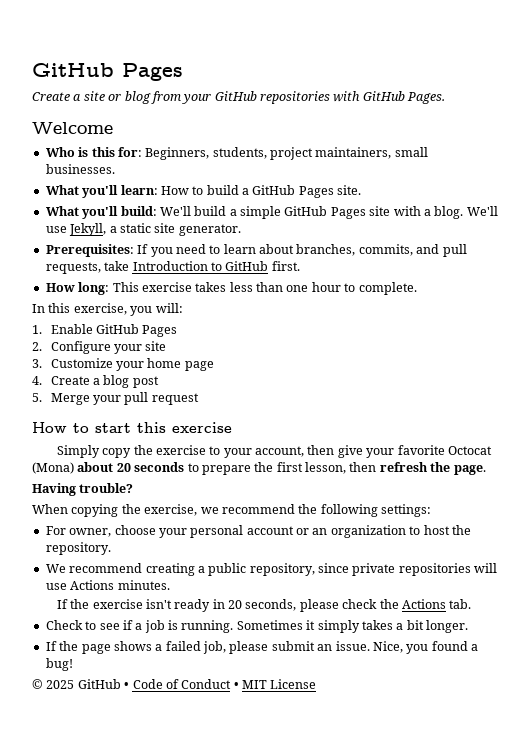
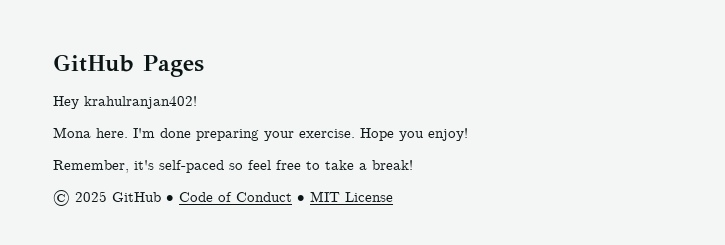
[32,63,183,81] [32,91,446,104] [32,122,113,134] [45,147,428,160] [45,164,115,174] [45,185,362,198] [45,206,498,219] [45,223,241,236] [45,244,467,257] [45,261,300,274] [45,282,417,295] [32,303,183,316] [32,324,178,337] [32,341,167,354] [32,358,214,371] [32,375,159,388] [32,392,199,405] [32,422,232,433] [56,445,492,458] [32,462,486,475] [32,483,134,496] [32,504,431,517] [45,525,471,538] [45,542,111,555] [45,563,498,576] [45,580,170,590] [56,599,472,612] [45,620,468,633] [45,641,478,654] [45,658,73,671] GitHub Pages // Create a site or blog from your GitHub repositories with GitHub Pages. // Welcome // Who is this for: Beginners, students, project maintainers, small businesses. // What you'll learn: How to build a GitHub Pages site. // What you'll build: We'll build a simple GitHub Pages site with a blog. We'll use Jekyll, a static site generator. // Prerequisites: If you need to learn about branches, commits, and pull requests, take Introduction to GitHub first. // How long: This exercise takes less than one hour to complete. // In this exercise, you will: // 1. Enable GitHub Pages // 2. Configure your site // 3. Customize your home page // 4. Create a blog post // 5. Merge your pull request // How to start this exercise // Simply copy the exercise to your account, then give your favorite Octocat (Mona) about 20 seconds to prepare the first lesson, then refresh the page. // Having trouble? // When copying the exercise, we recommend the following settings: // For owner, choose your personal account or an organization to host the repository. // We recommend creating a public repository, since private repositories will use Actions minutes. // If the exercise isn't ready in 20 seconds, please check the Actions tab. // Check to see if a job is running. Sometimes it simply takes a bit longer. // If the page shows a failed job, please submit an issue. Nice, you found a bug! -> [53,54,204,77] [53,96,197,109] [53,127,468,141] [53,160,413,173] GitHub Pages // Hey krahulranjan402! // Mona here. I'm done preparing your exercise. Hope you enjoy! // Remember, it's self-paced so feel free to take a break!

